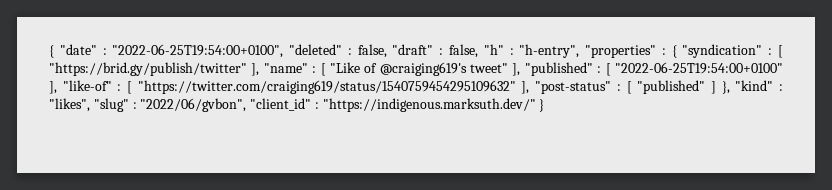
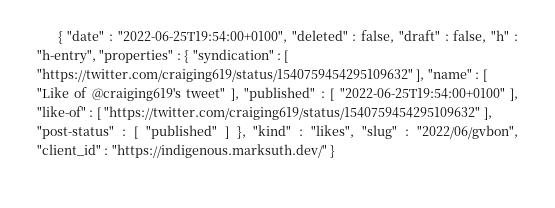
[49,62,247,76] "https://brid.gy/publish/twitter" -> [37,68,413,82] "https://twitter.com/craiging619/status/1540759454295109632"

